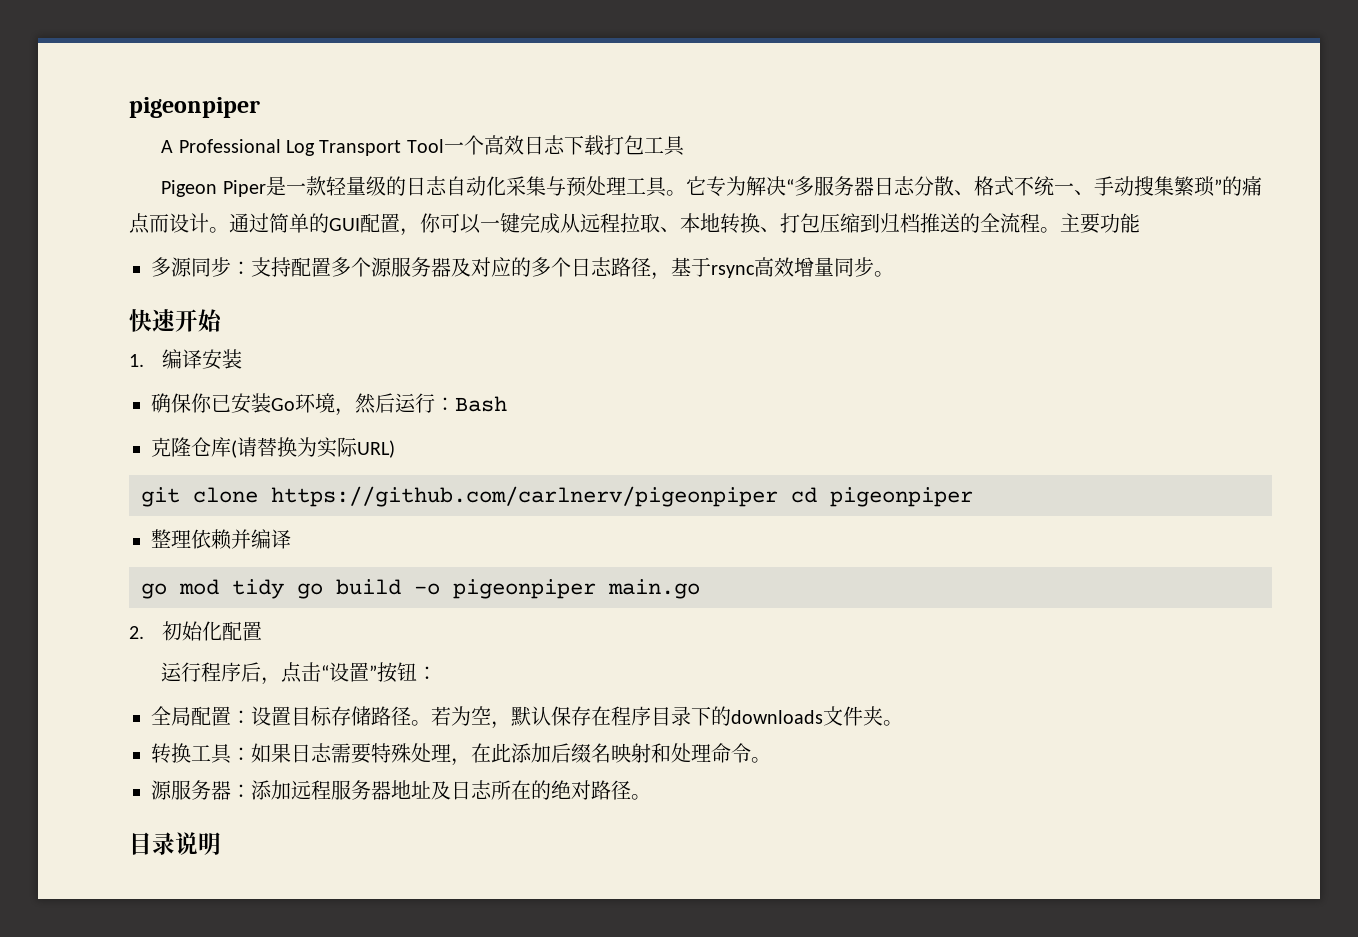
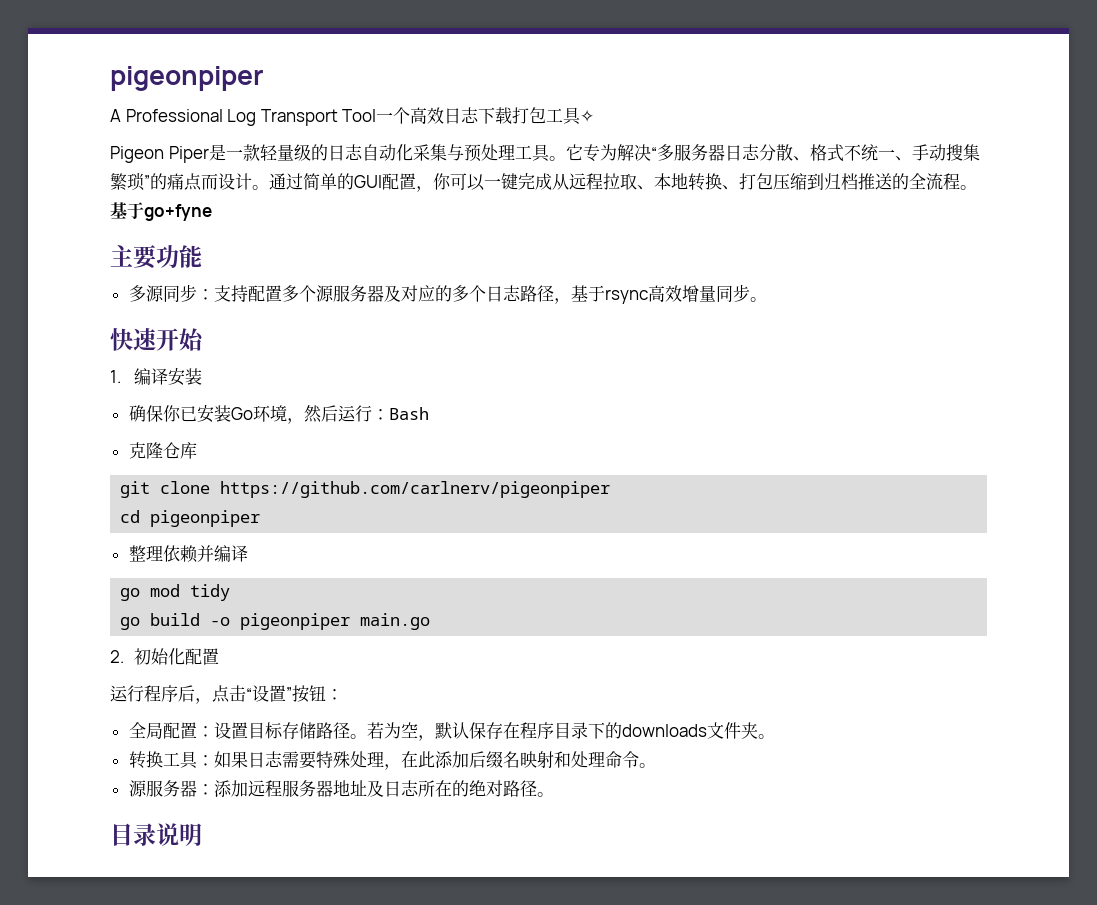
(685, 146) none -> [580,109,595,123] ✧
(1060, 230) none -> [110,202,212,221] 基于go+fyne //
[231,437,395,458] (请替换为实际URL) -> (197, 450) none
(778, 496) none -> (611, 489) //
(284, 589) none -> (231, 592) //

